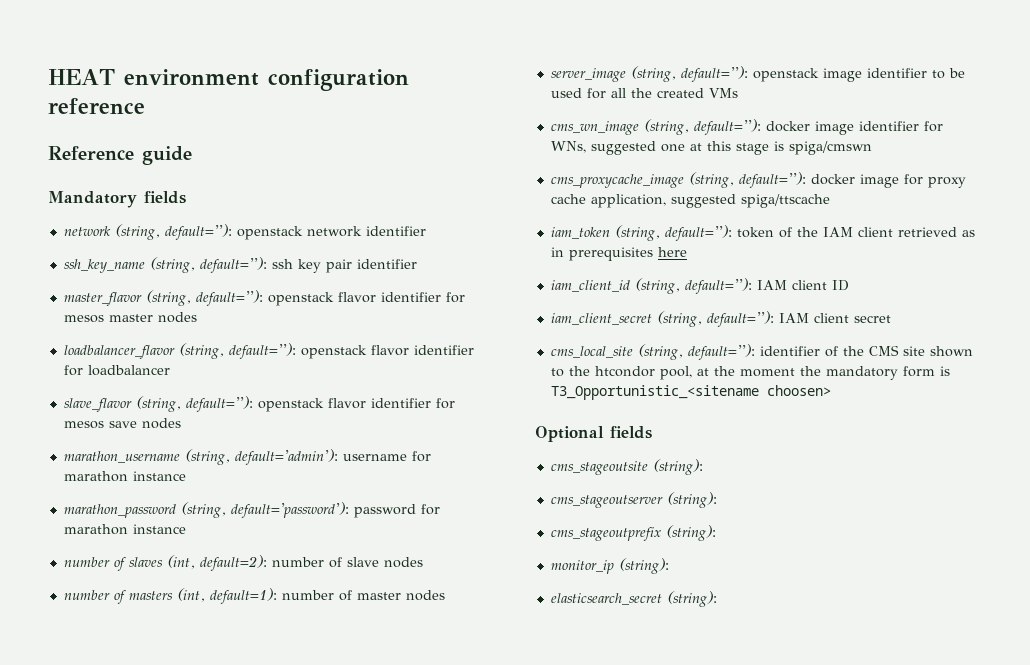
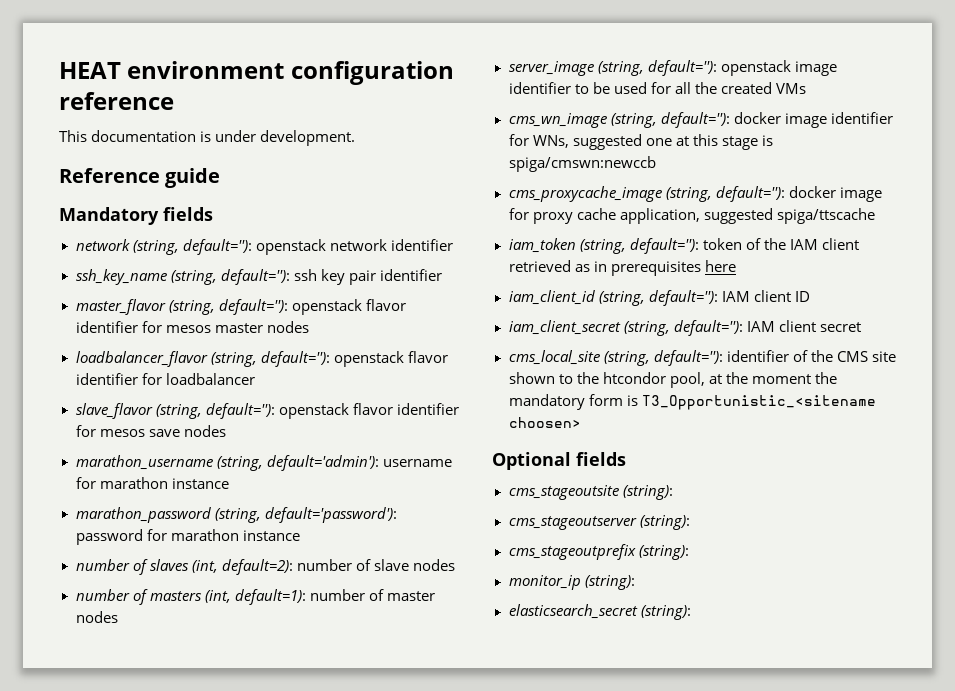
(145, 106) none -> [59,130,356,146] // This documentation is under development.
[788,141,872,155] spiga/cmswn -> [508,156,656,172] spiga/cmswn:newccb

